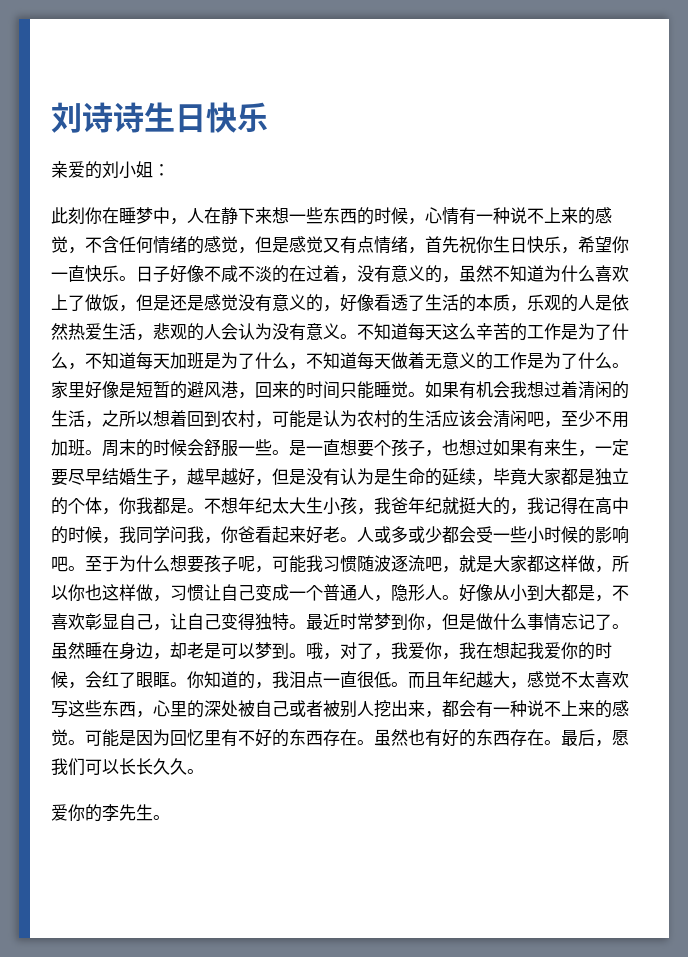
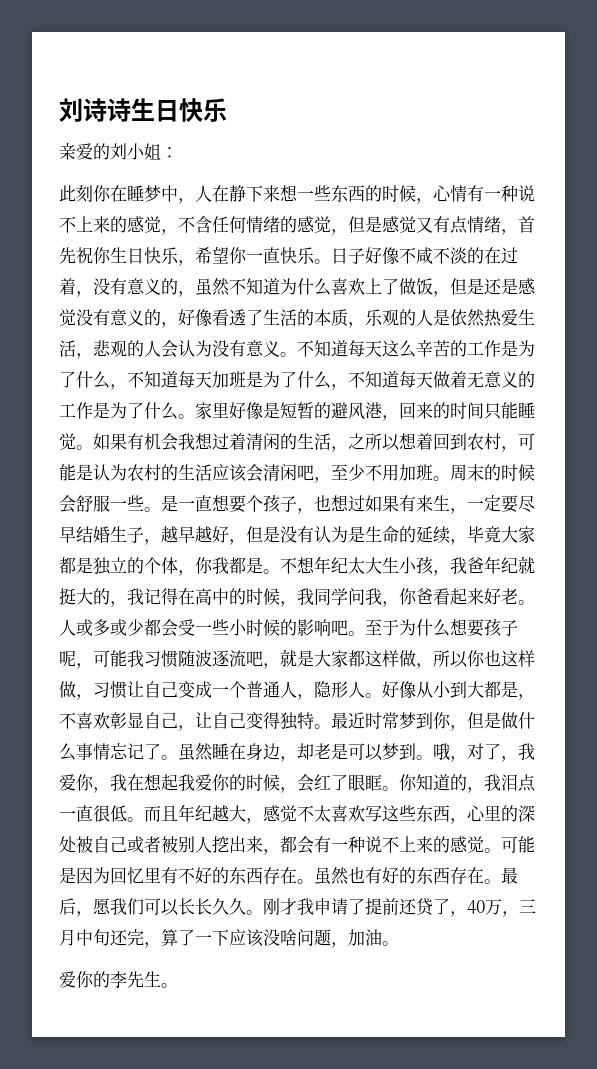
(204, 771) none -> [263,898,536,917] [59,929,399,948] 刚才我申请了提前还贷了，40万，三月中旬还完，算了一下应该没啥问题，加油。

